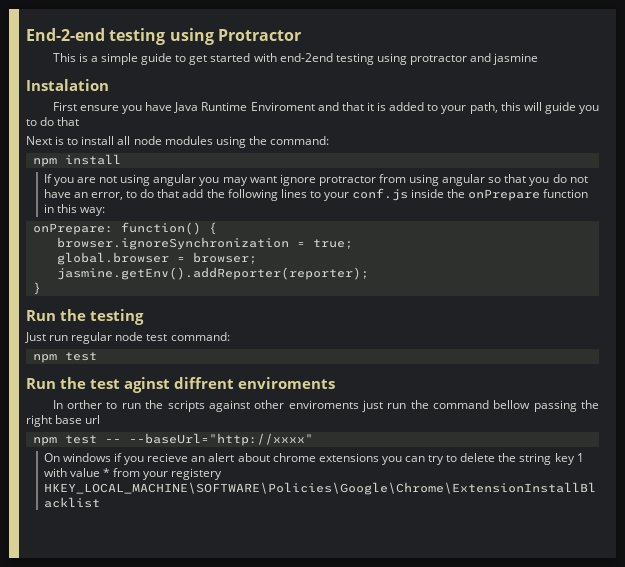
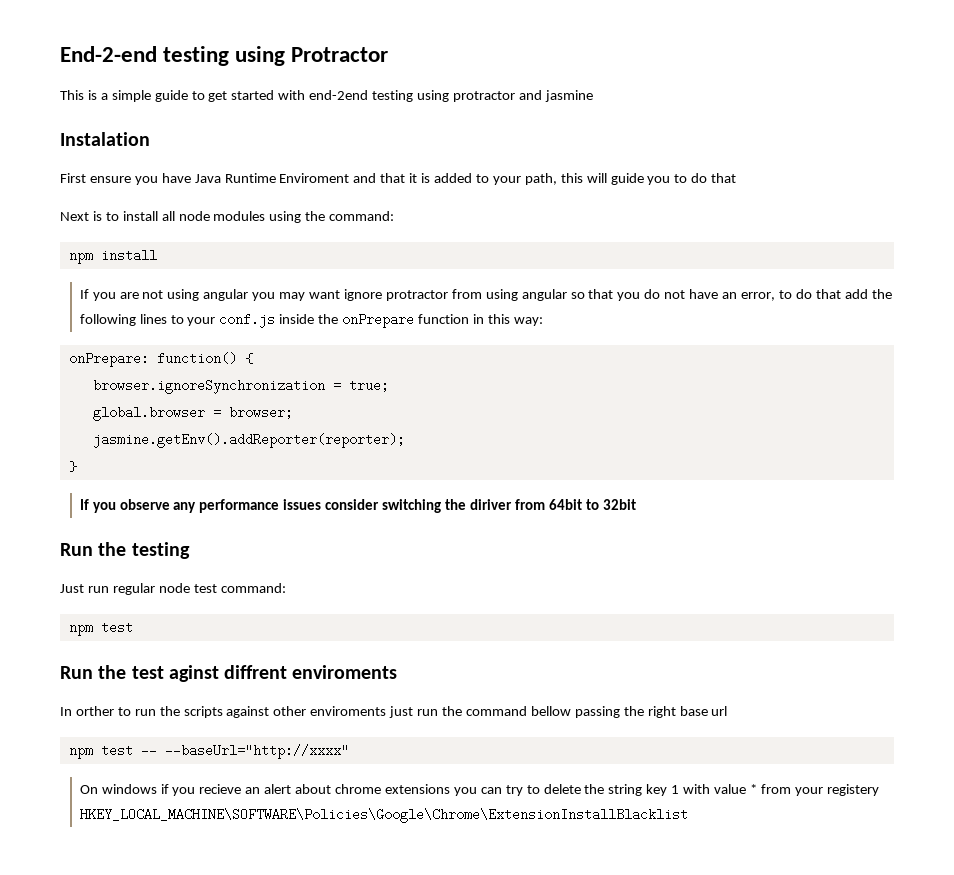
(41, 288) none -> [79,499,636,513] // If you observe any performance issues consider switching the diriver from 64bit to 32bit

